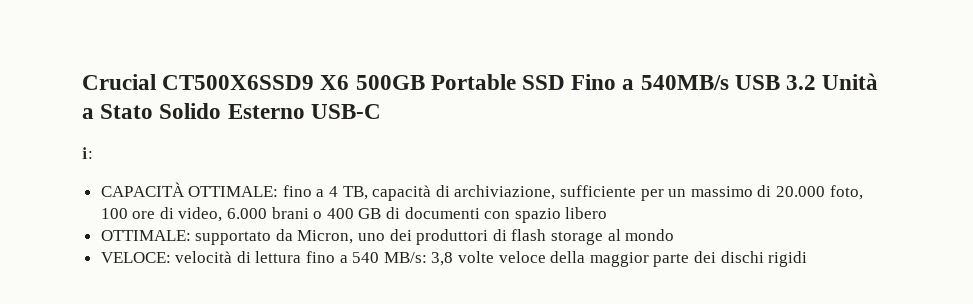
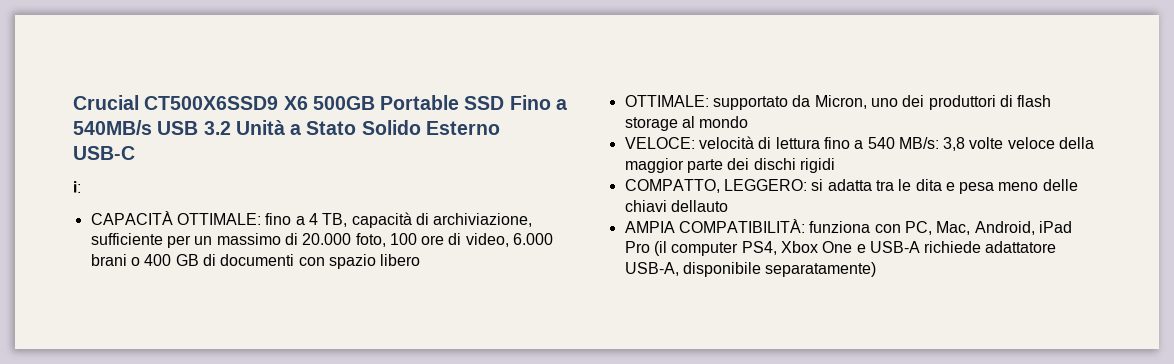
(808, 259) none -> [624,179,1078,194] [624,200,728,212] [624,219,1072,235] [624,241,1057,256] [624,262,877,277] // COMPATTO, LEGGERO: si adatta tra le dita e pesa meno delle chiavi dellauto // AMPIA COMPATIBILITÀ: funziona con PC, Mac, Android, iPad Pro (il computer PS4, Xbox One e USB-A richiede adattatore USB-A, disponibile separatamente)

